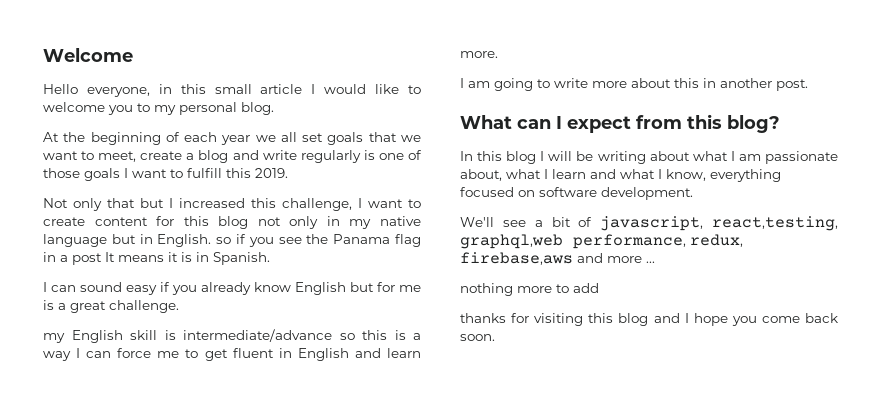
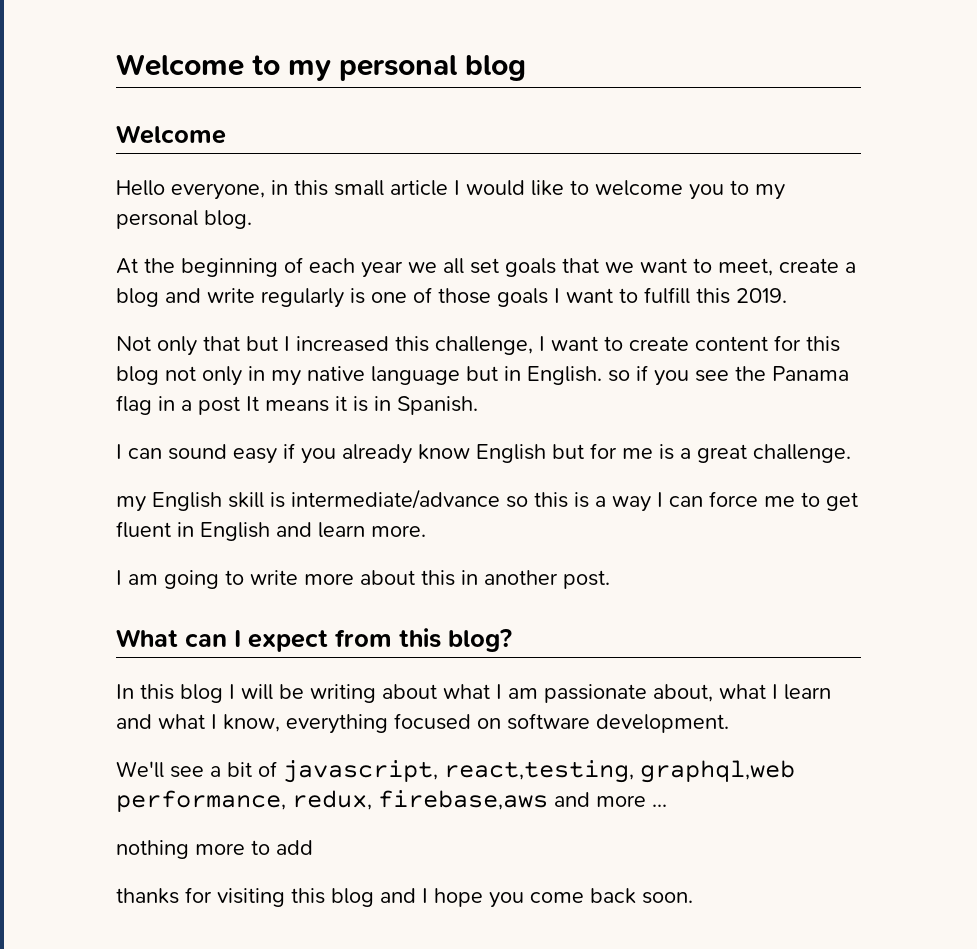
[43,48,133,62] Welcome -> [116,54,527,81] [116,125,226,144] Welcome to my personal blog // Welcome

